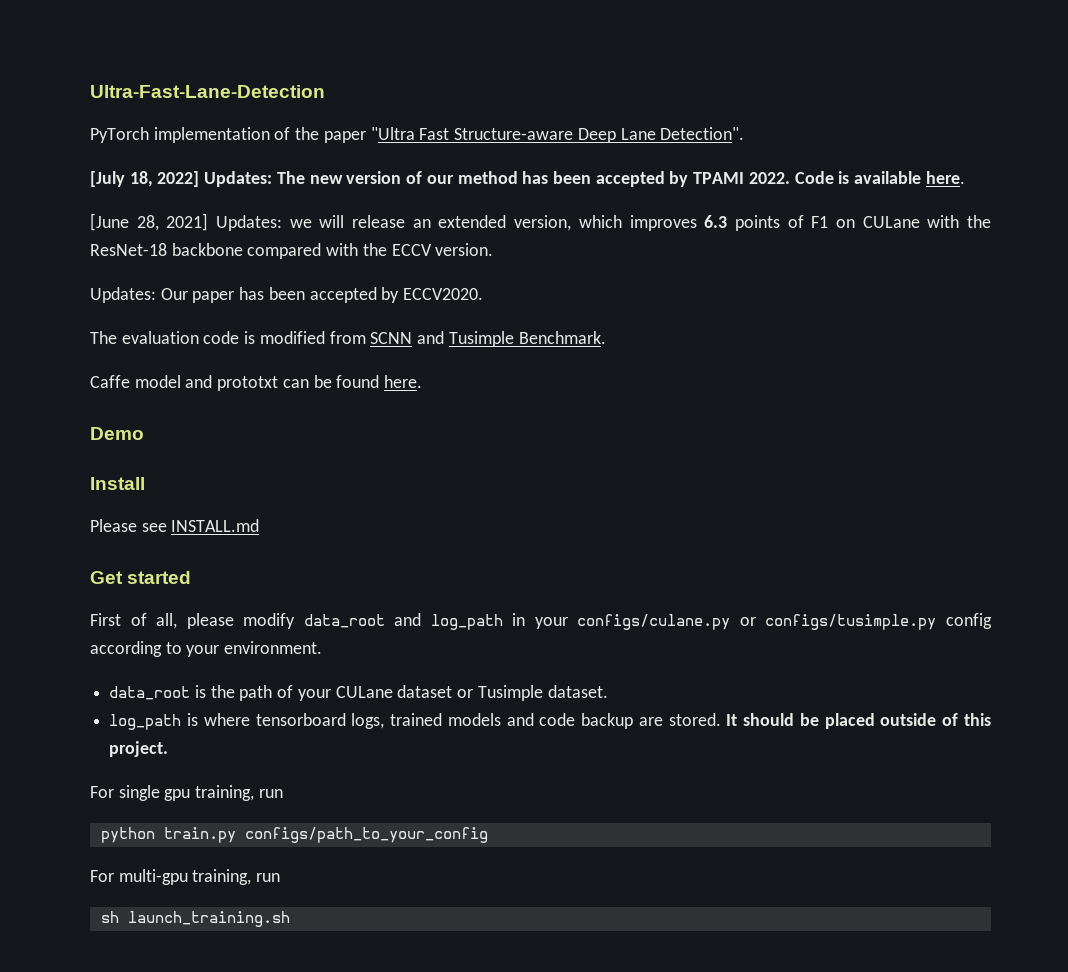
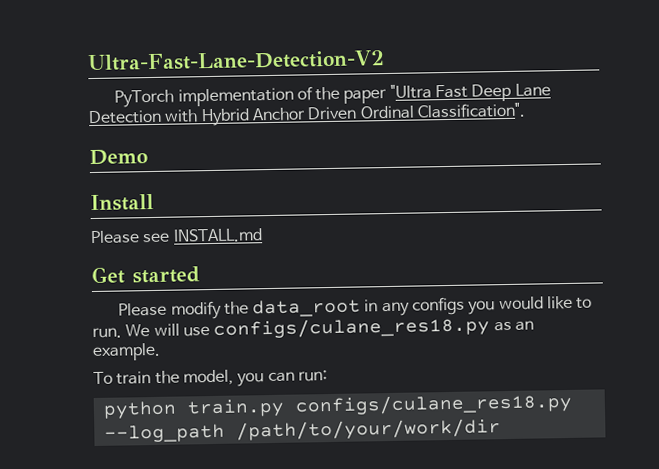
[90,85,325,98] Ultra-Fast-Lane-Detection -> [87,50,385,72] Ultra-Fast-Lane-Detection-V2
[454,128,574,140] Structure-aware -> (469, 91) none
[660,127,745,140] [90,171,965,187] [90,213,992,231] [90,243,494,259] [90,287,484,303] [90,331,606,347] [90,375,423,391] Detection". // [July 18, 2022] Updates: The new version of our method has been accepted by TPAMI 2022. Code is available here. // [June 28, 2021] Updates: we will release an extended version, which improves 6.3 points of F1 on CULane with the ResNet-18 backbone compared with the ECCV version. // Updates: Our paper has been accepted by ECCV2020. // The evaluation code is modified from SCNN and Tusimple Benchmark. // Caffe model and prototxt can be found here. -> [88,102,526,127] Detection with Hybrid Anchor Driven Ordinal Classification".
[90,613,993,630] [90,641,323,657] [109,685,608,701] [109,713,992,730] [109,741,169,757] [90,785,283,801] [100,827,488,843] [90,869,281,885] [100,911,290,927] First of all, please modify data_root and log_path in your configs/culane.py or configs/tusimple.py config according to your environment. // data_root is the path of your CULane dataset or Tusimple dataset. // log_path is where tensorboard logs, trained models and code backup are stored. It should be placed outside of this project. // For single gpu training, run // python train.py configs/path_to_your_config // For multi-gpu training, run // sh launch_training.sh -> [118,295,593,320] [92,316,534,339] [92,342,161,362] [93,369,328,387] [102,392,573,419] [103,418,501,443] Please modify the data_root in any configs you would like to run. We will use configs/culane_res18.py as an example. // To train the model, you can run: // python train.py configs/culane_res18.py --log_path /path/to/your/work/dir

